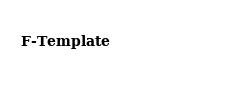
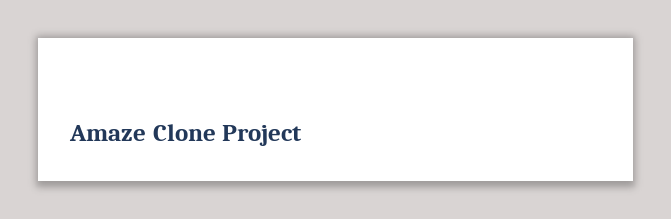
[21,35,110,49] F-Template -> [69,124,303,146] Amaze Clone Project

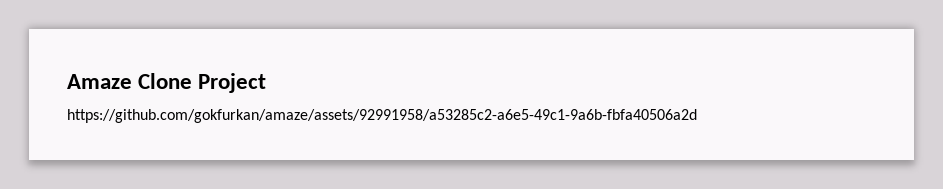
(303, 135) none -> [67,109,697,123] // https://github.com/gokfurkan/amaze/assets/92991958/a53285c2-a6e5-49c1-9a6b-fbfa40506a2d

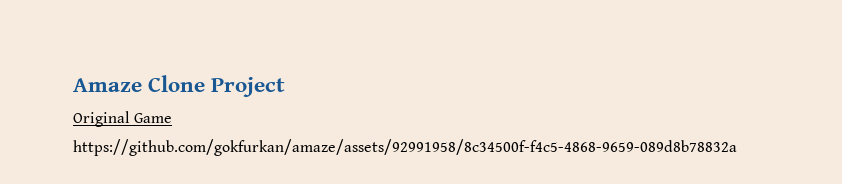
[67,109,697,123] https://github.com/gokfurkan/amaze/assets/92991958/a53285c2-a6e5-49c1-9a6b-fbfa40506a2d -> [73,111,173,127] [73,139,737,156] Original Game // https://github.com/gokfurkan/amaze/assets/92991958/8c34500f-f4c5-4868-9659-089d8b78832a

